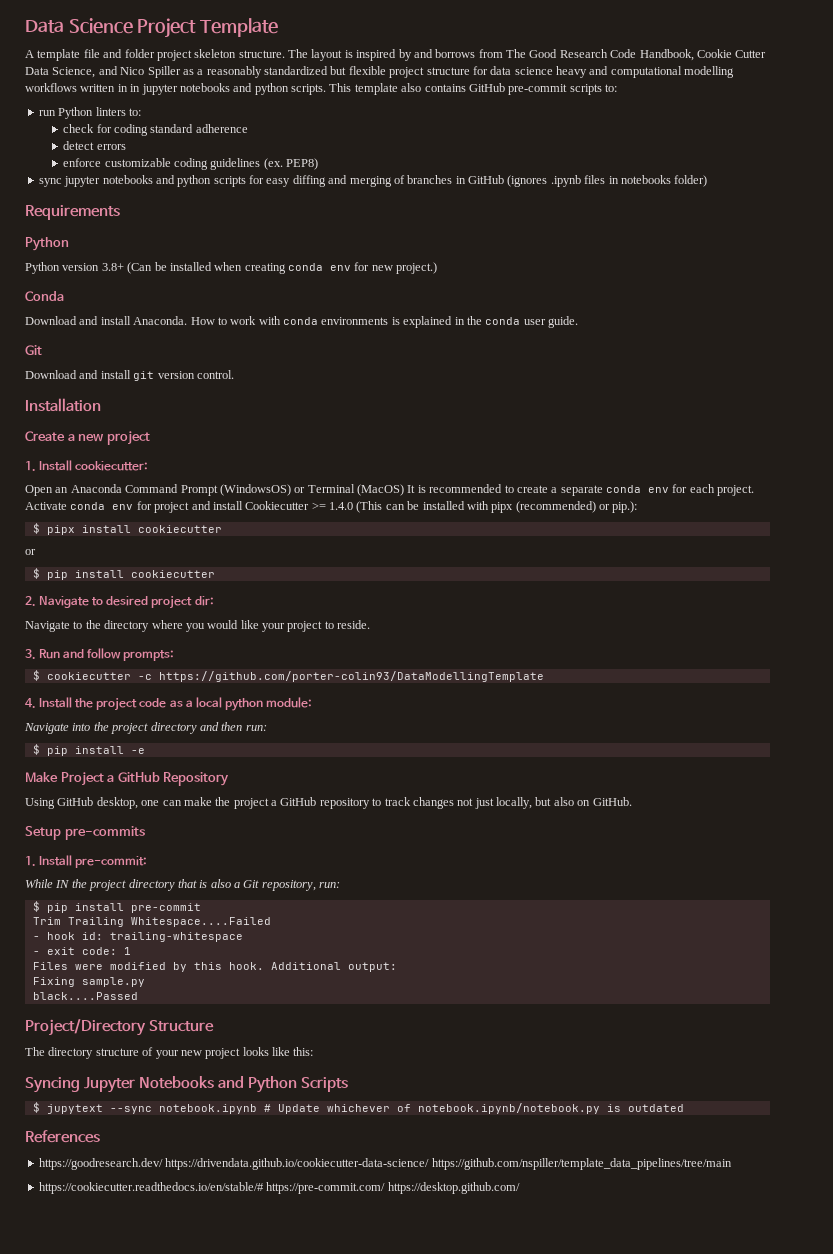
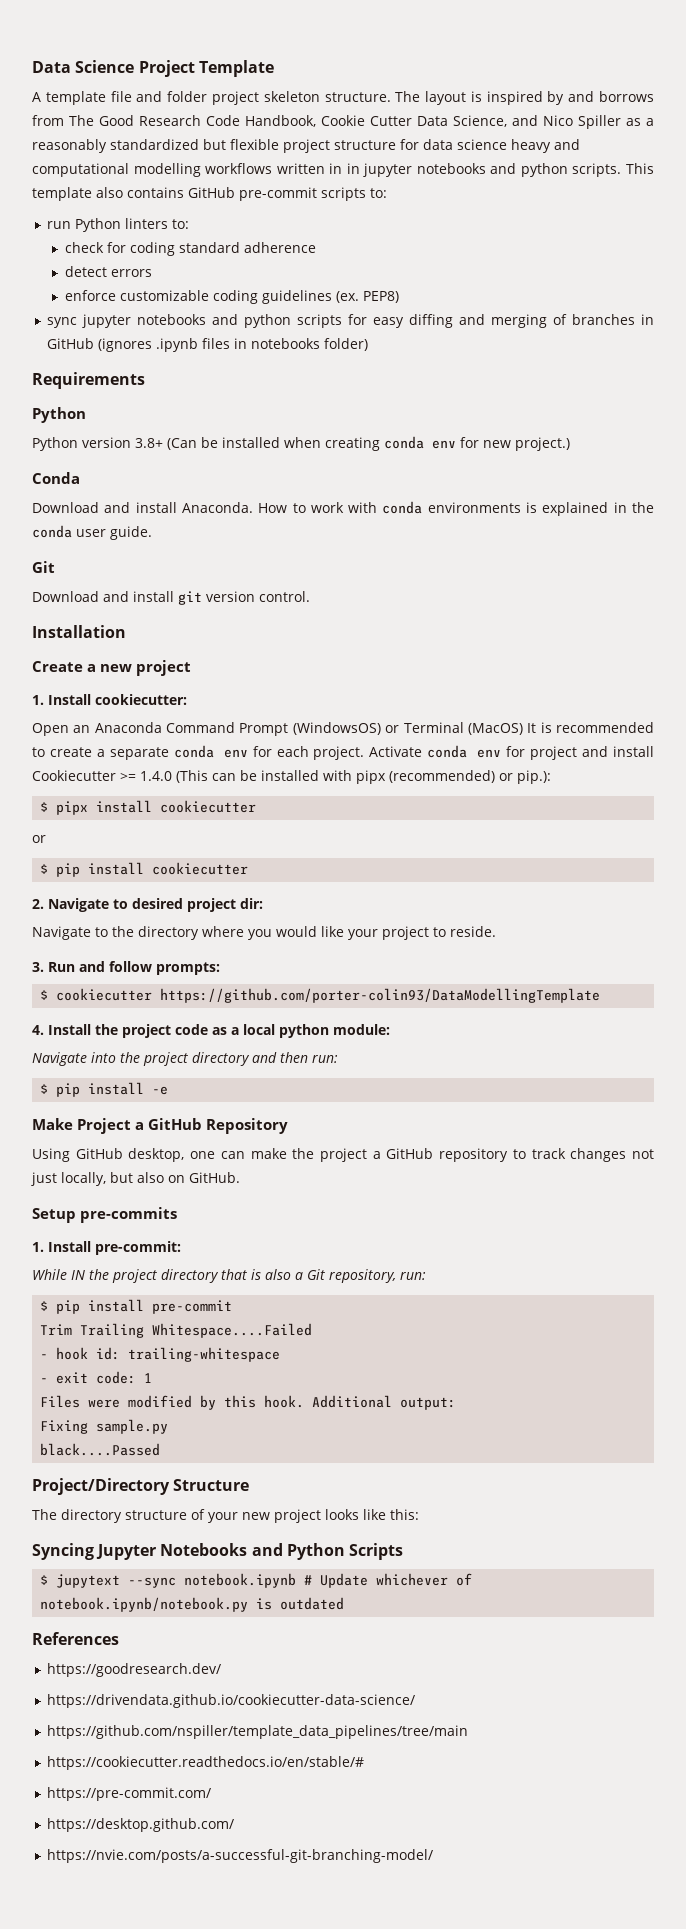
[137,674,152,680] -c -> (153, 994) none
(163, 1164) none -> (222, 1670) //
(430, 1164) none -> (416, 1701) //
(264, 1188) none -> (365, 1763) //
(386, 1188) none -> (212, 1794) //
(520, 1188) none -> [47,1849,434,1863] // https://nvie.com/posts/a-successful-git-branching-model/

